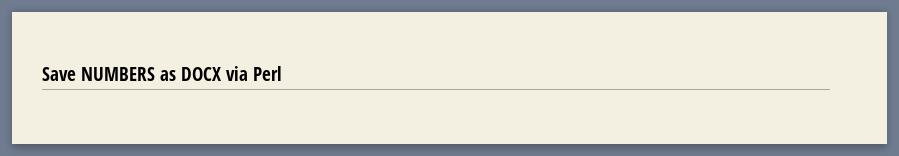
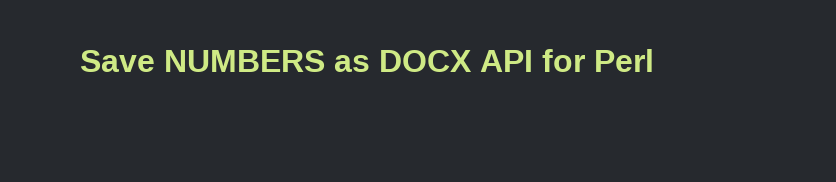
[226,66,248,81] via -> [480,49,585,72] API for

